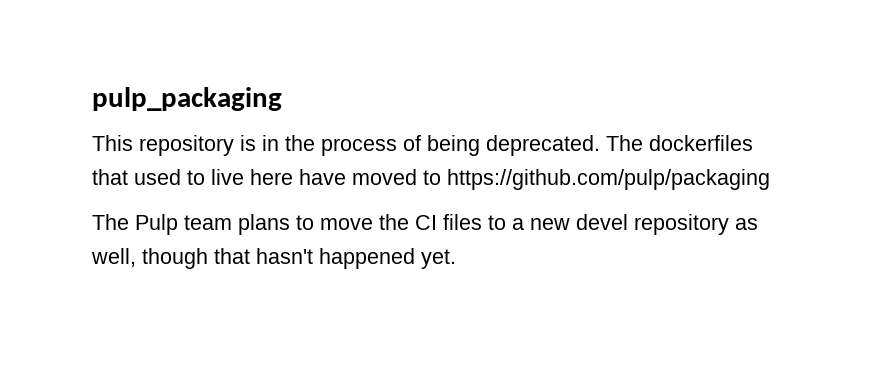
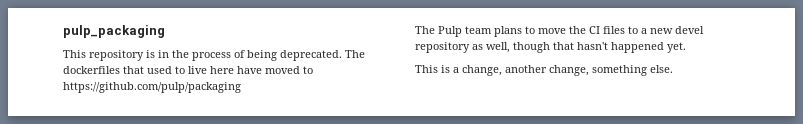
(456, 259) none -> [415,65,673,76] // This is a change, another change, something else.

